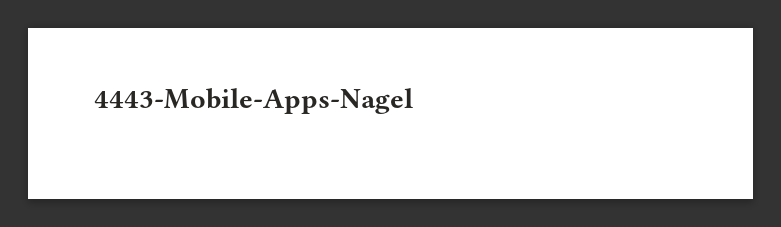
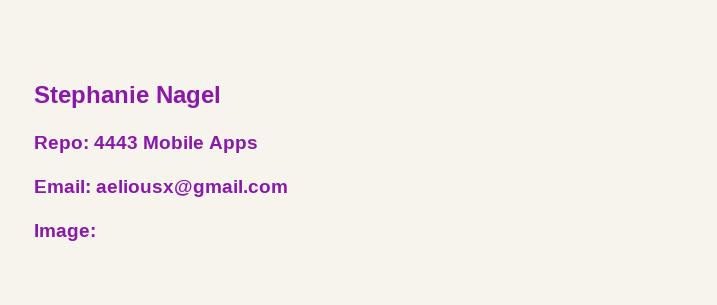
[94,88,413,114] 4443-Mobile-Apps-Nagel -> [34,86,221,108] [34,136,259,153] [34,180,289,197] [34,224,96,241] Stephanie Nagel // Repo: 4443 Mobile Apps // Email: aeliousx@gmail.com // Image:

